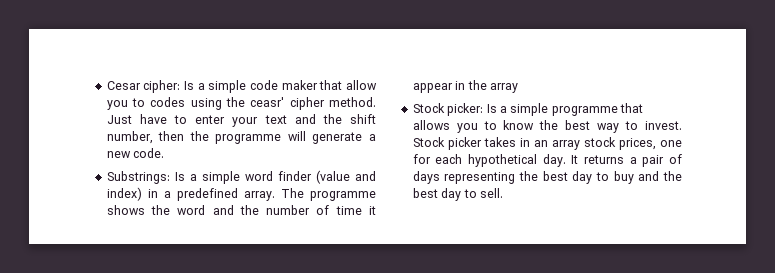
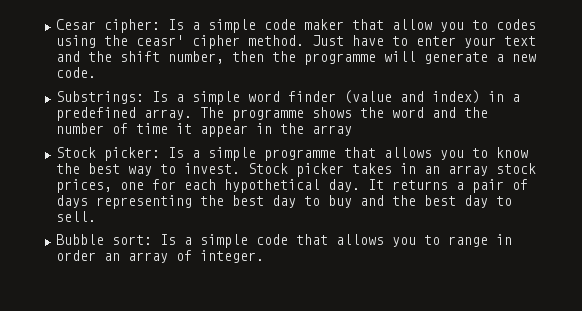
(503, 193) none -> [55,234,512,248] [55,250,264,263] // Bubble sort: Is a simple code that allows you to range in order an array of integer.

